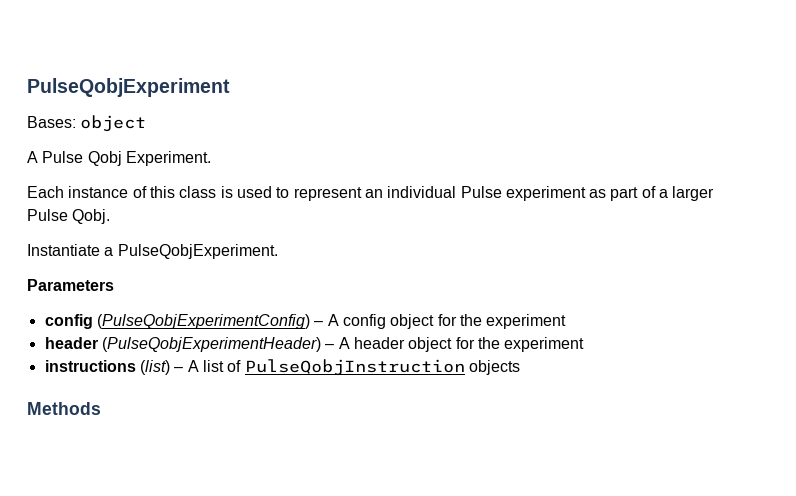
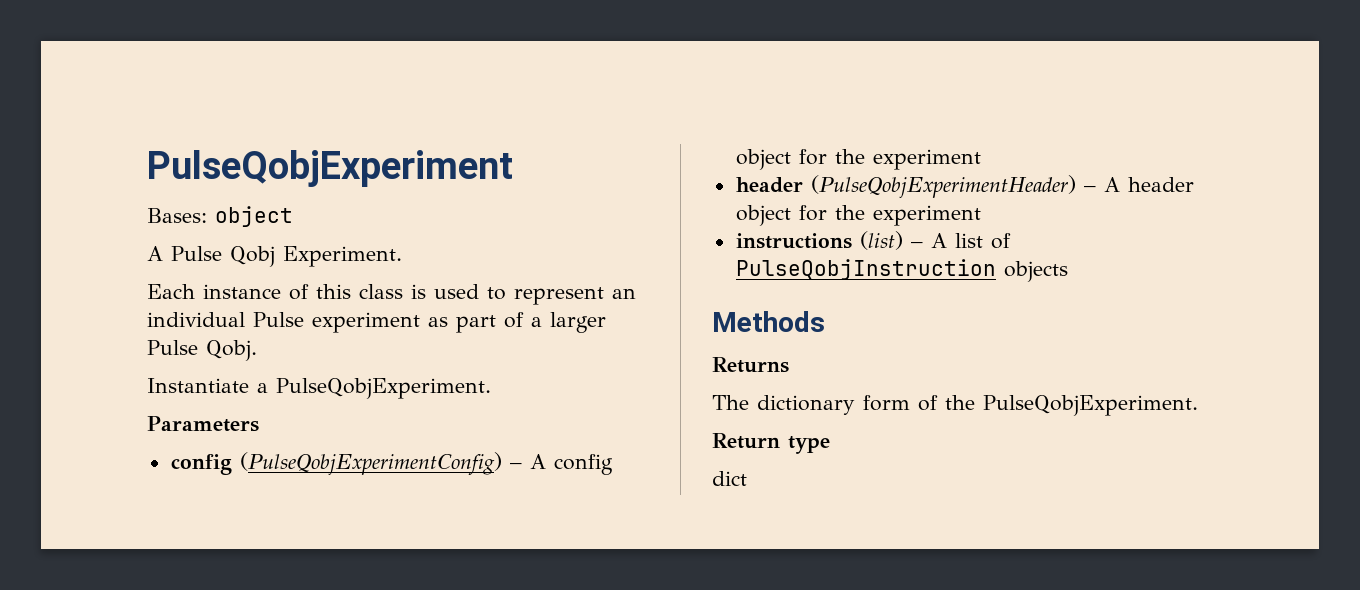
(101, 408) none -> [712,357,789,373] [712,395,1198,416] [712,433,830,454] [712,471,747,486] // Returns // The dictionary form of the PulseQobjExperiment. // Return type // dict

